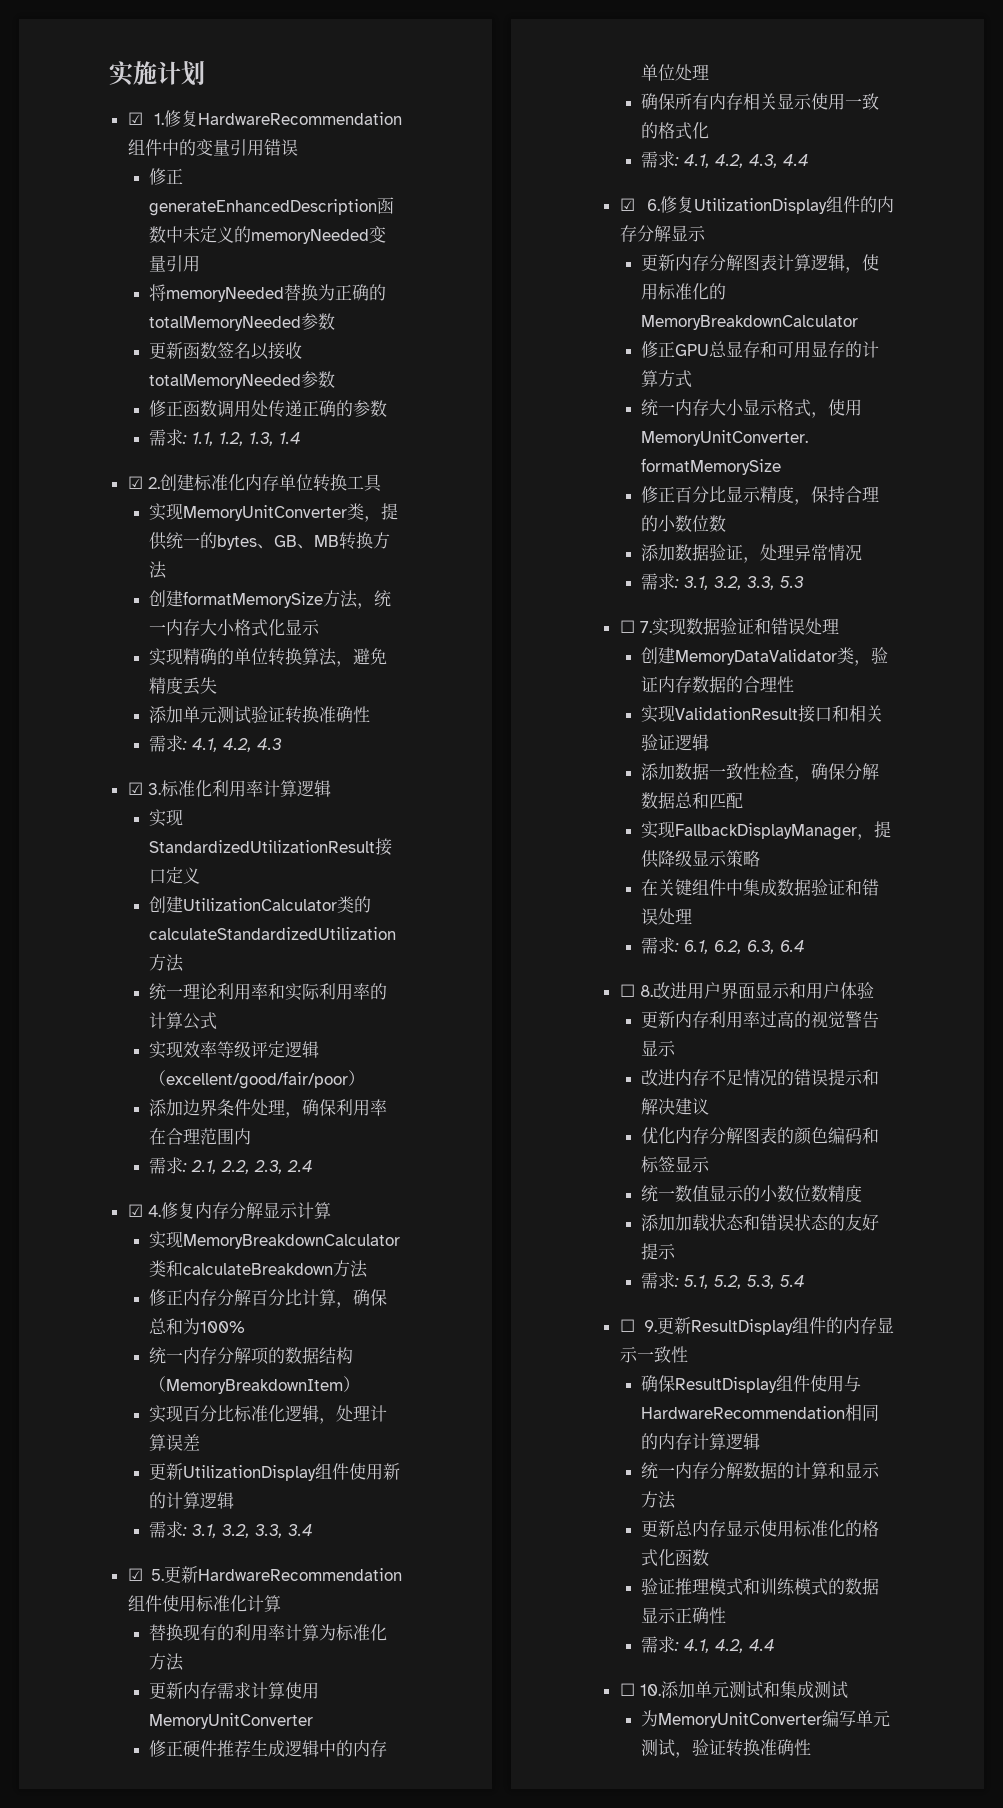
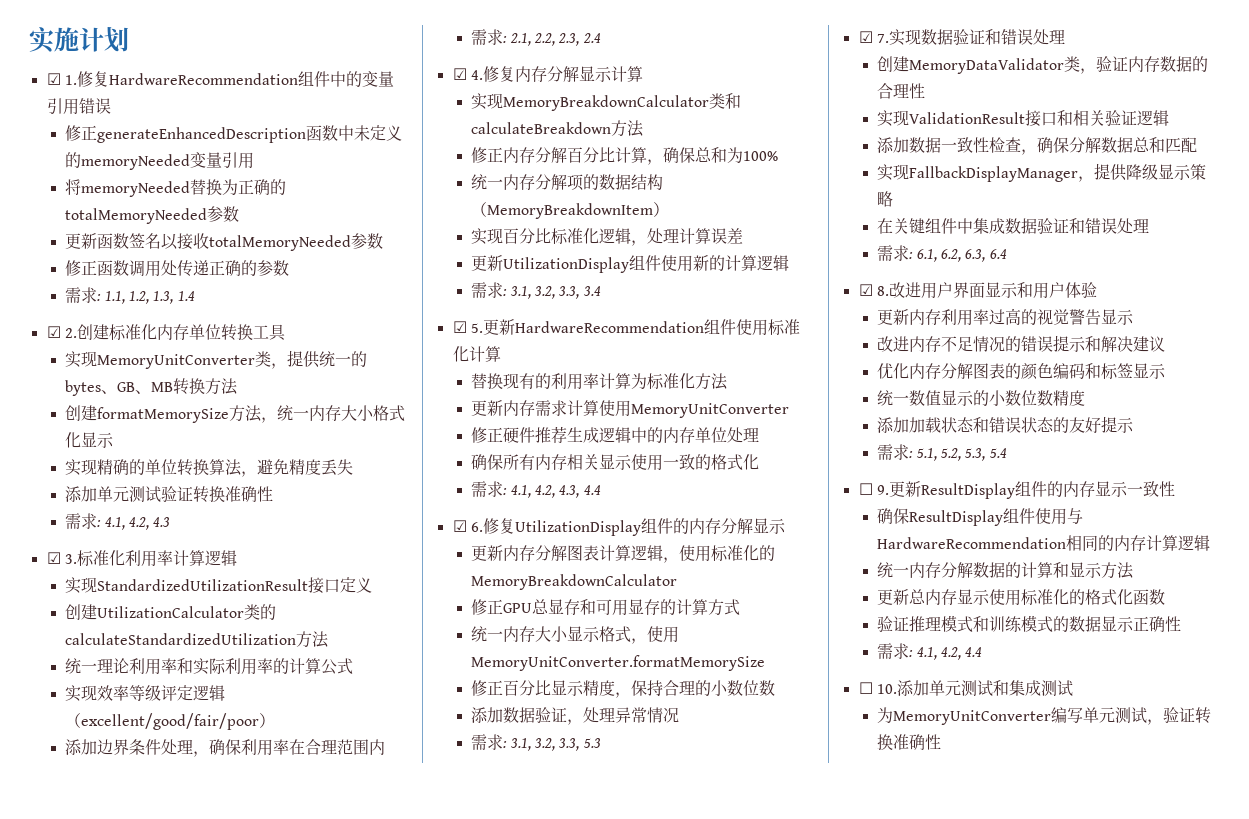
[619,620,635,633] ☐ -> [858,31,873,43] ☑
[619,984,635,997] ☐ -> [858,284,873,296] ☑

